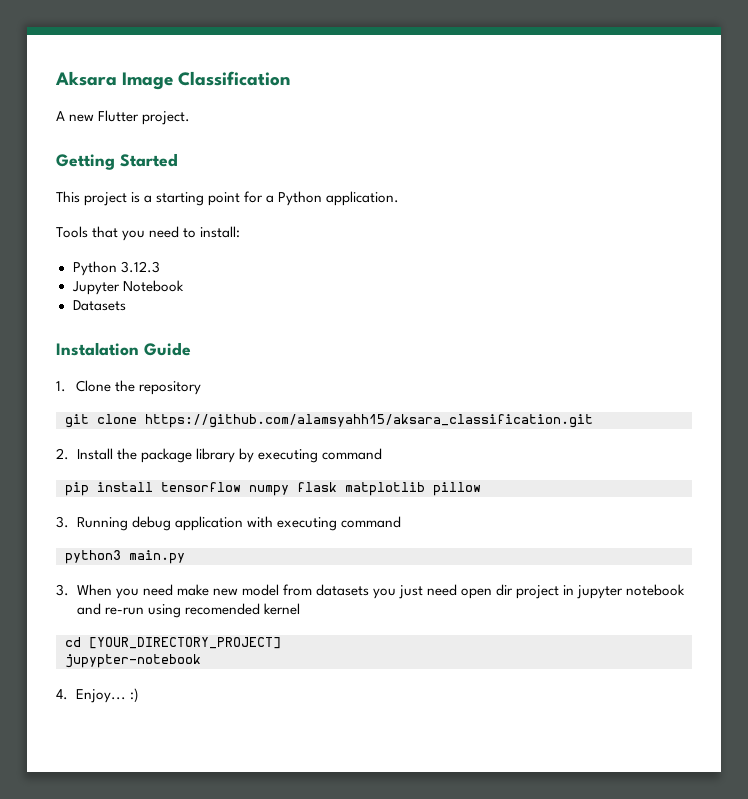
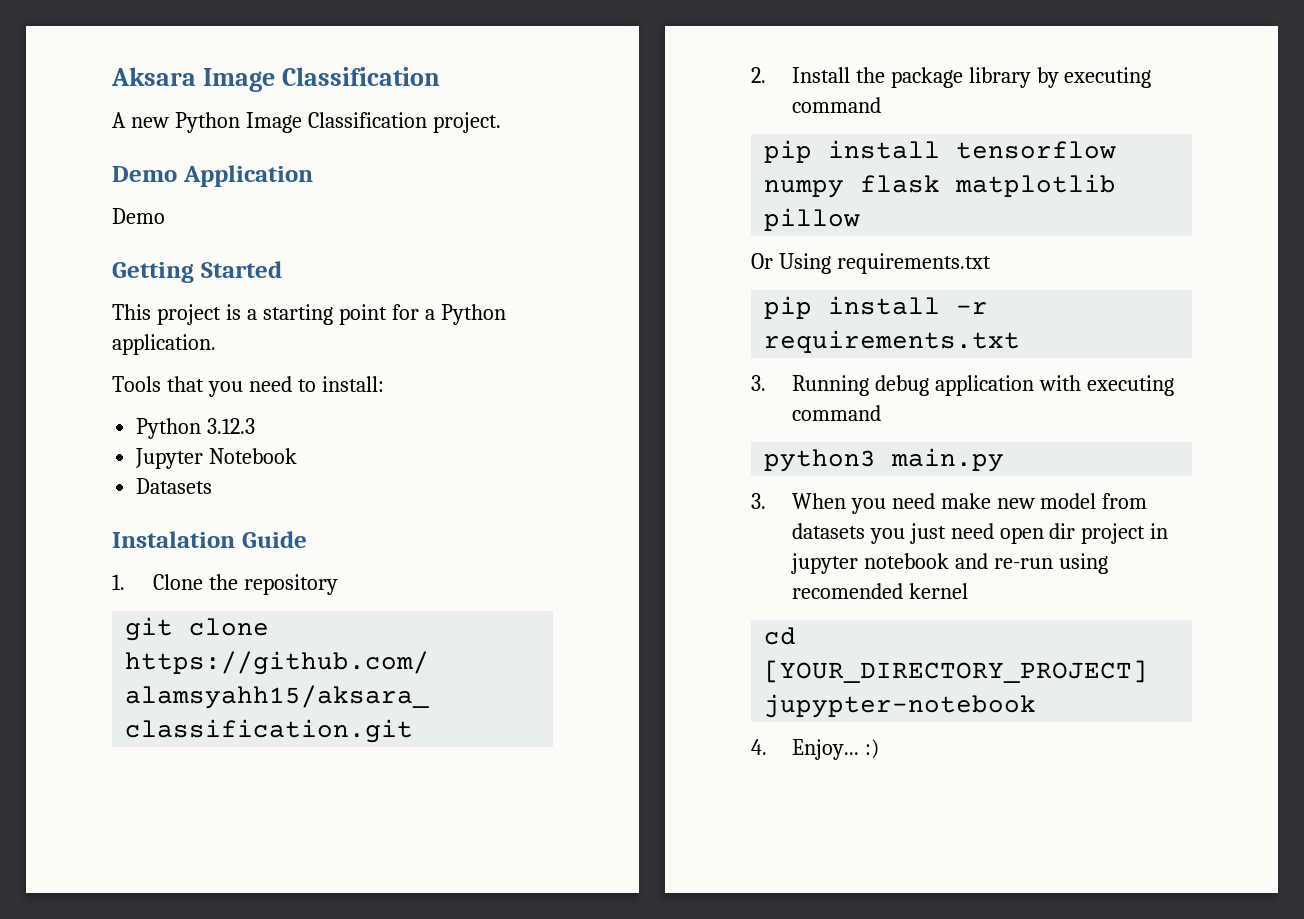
[98,110,191,125] Flutter project. -> [174,112,501,133] [112,165,313,187] [112,208,165,224] Python Image Classification project. // Demo Application // Demo
(481, 489) none -> [751,253,991,274] [764,296,989,319] [764,330,1021,353] // Or Using requirements.txt // pip install -r requirements.txt

